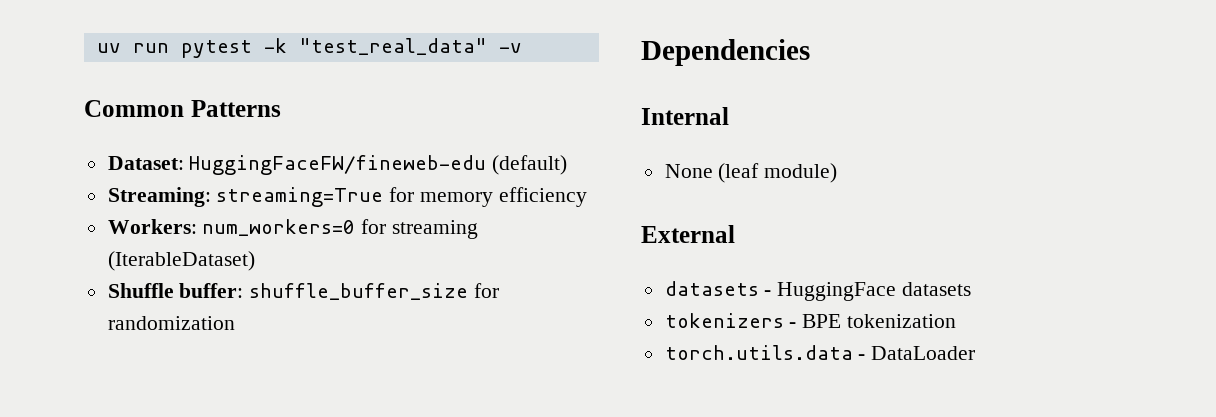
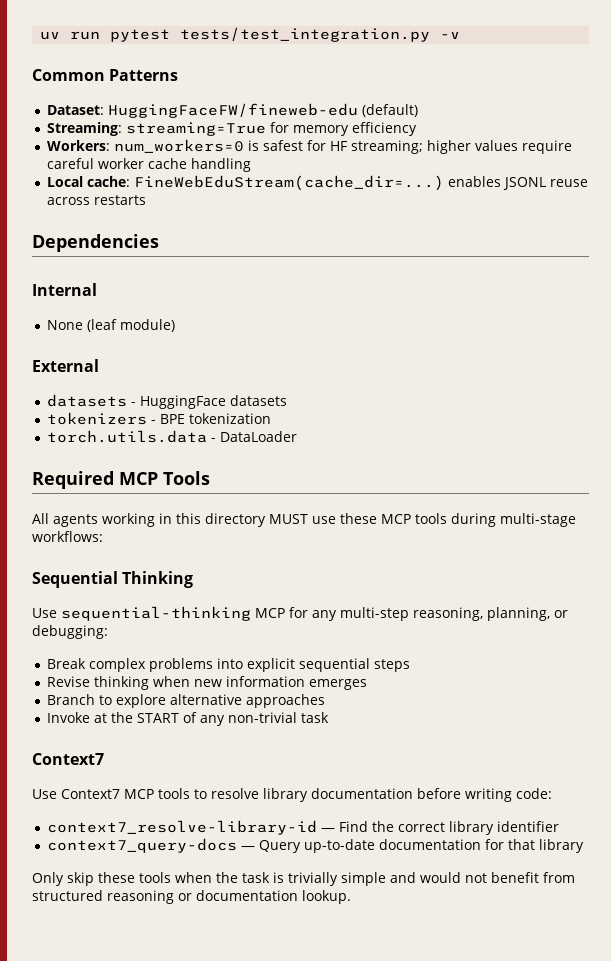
[263,38,487,55] -k "test_real_data" -> [180,27,431,42] tests/test_integration.py
[361,219,479,239] [107,251,255,271] [107,283,500,300] [107,316,235,330] for streaming (IterableDataset) // Shuffle buffer: shuffle_buffer_size for randomization -> [248,140,573,154] [47,158,252,172] [47,175,589,191] [47,195,147,205] is safest for HF streaming; higher values require careful worker cache handling // Local cache: FineWebEduStream(cache_dir=...) enables JSONL reuse across restarts
(976, 353) none -> [32,471,210,489] [32,513,576,527] [32,531,103,542] [32,571,194,588] [32,606,568,621] [32,625,108,639] [47,658,411,672] [47,676,368,690] [47,694,326,708] [47,712,330,726] [32,753,104,765] [32,788,552,802] [47,820,560,835] [47,838,585,853] [32,872,575,886] [32,890,351,904] // Required MCP Tools // All agents working in this directory MUST use these MCP tools during multi-stage workflows: // Sequential Thinking // Use sequential-thinking MCP for any multi-step reasoning, planning, or debugging: // Break complex problems into explicit sequential steps // Revise thinking when new information emerges // Branch to explore alternative approaches // Invoke at the START of any non-trivial task // Context7 // Use Context7 MCP tools to resolve library documentation before writing code: // context7_resolve-library-id — Find the correct library identifier // context7_query-docs — Query up-to-date documentation for that library // Only skip these tools when the task is trivially simple and would not benefit from structured reasoning or documentation lookup.

